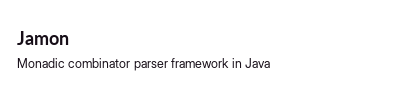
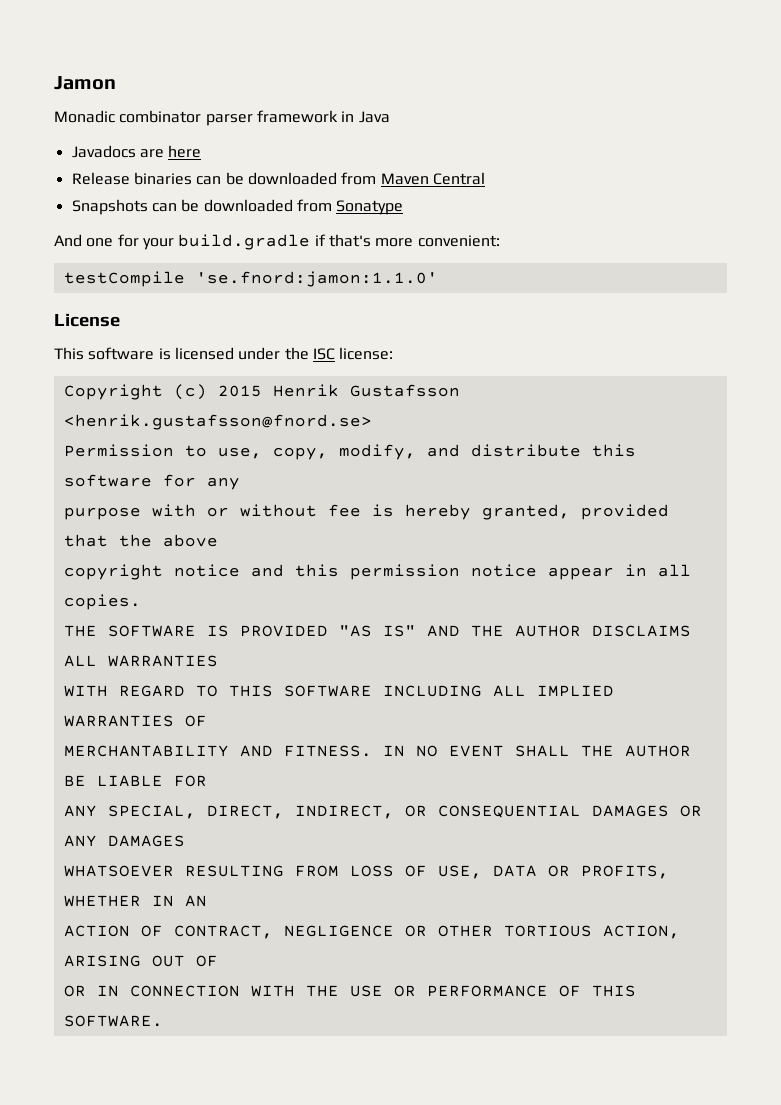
(270, 63) none -> [71,145,202,158] [71,172,485,185] [71,199,404,215] [54,234,500,250] [63,271,438,287] [54,313,120,327] [54,347,394,360] [63,384,460,400] [63,414,372,430] [63,444,636,460] [63,474,240,490] [63,504,669,520] [63,534,218,547] [63,564,691,580] [63,594,141,610] [63,625,691,637] [63,655,218,667] [63,685,614,697] [63,715,207,727] [63,745,691,757] [63,775,207,787] [63,805,702,819] [63,835,185,847] [63,865,669,879] [63,895,207,907] [63,925,680,939] [63,955,218,967] [63,985,636,997] [63,1015,163,1027] // Javadocs are here // Release binaries can be downloaded from Maven Central // Snapshots can be downloaded from Sonatype // And one for your build.gradle if that's more convenient: // testCompile 'se.fnord:jamon:1.1.0' // License // This software is licensed under the ISC license: // Copyright (c) 2015 Henrik Gustafsson <henrik.gustafsson@fnord.se> // Permission to use, copy, modify, and distribute this software for any // purpose with or without fee is hereby granted, provided that the above // copyright notice and this permission notice appear in all copies. // THE SOFTWARE IS PROVIDED "AS IS" AND THE AUTHOR DISCLAIMS ALL WARRANTIES // WITH REGARD TO THIS SOFTWARE INCLUDING ALL IMPLIED WARRANTIES OF // MERCHANTABILITY AND FITNESS. IN NO EVENT SHALL THE AUTHOR BE LIABLE FOR // ANY SPECIAL, DIRECT, INDIRECT, OR CONSEQUENTIAL DAMAGES OR ANY DAMAGES // WHATSOEVER RESULTING FROM LOSS OF USE, DATA OR PROFITS, WHETHER IN AN // ACTION OF CONTRACT, NEGLIGENCE OR OTHER TORTIOUS ACTION, ARISING OUT OF // OR IN CONNECTION WITH THE USE OR PERFORMANCE OF THIS SOFTWARE.

